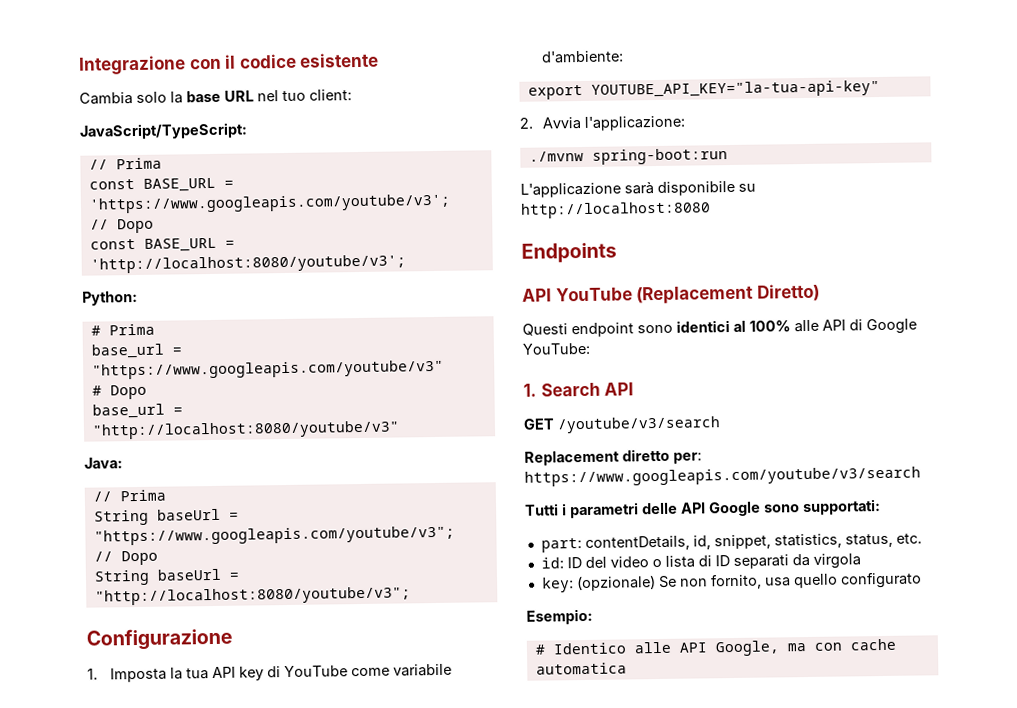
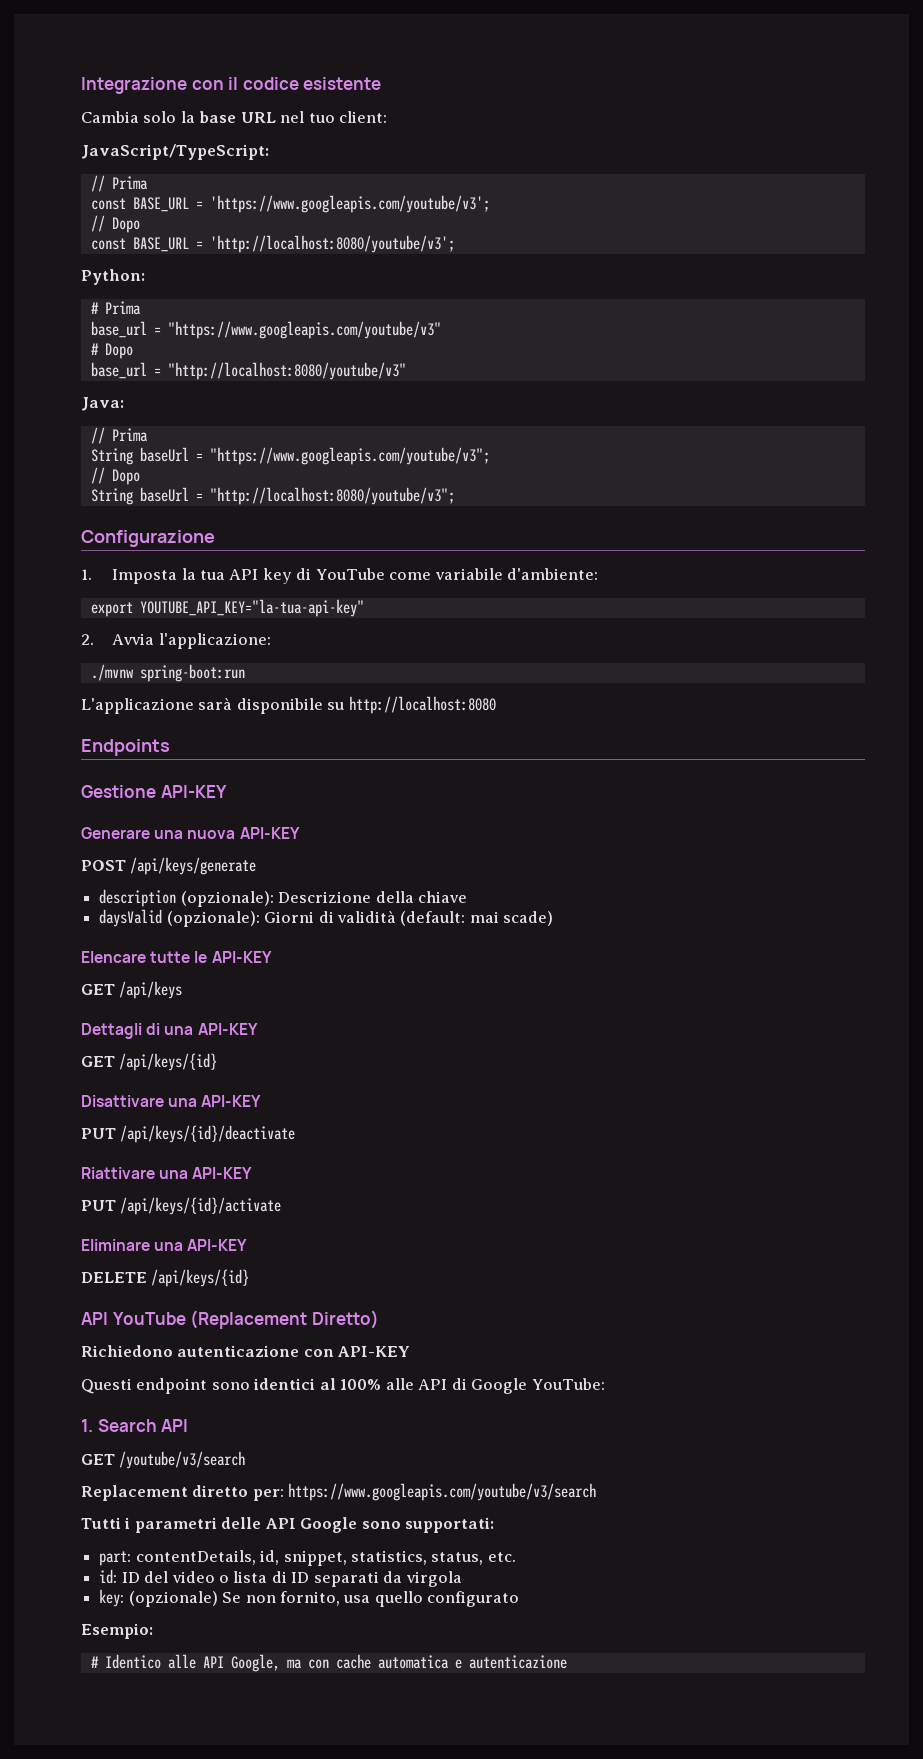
(617, 252) none -> [81,785,227,798] [81,827,300,839] [81,857,257,875] [99,889,467,907] [99,909,554,927] [81,951,272,963] [81,981,183,999] [81,1023,258,1039] [81,1053,218,1071] [81,1095,262,1107] [81,1125,296,1143] [81,1167,253,1179] [81,1197,282,1215] [81,1239,248,1251] [81,1269,250,1287] // Gestione API-KEY // Generare una nuova API-KEY // POST /api/keys/generate // description (opzionale): Descrizione della chiave // daysValid (opzionale): Giorni di validità (default: mai scade) // Elencare tutte le API-KEY // GET /api/keys // Dettagli di una API-KEY // GET /api/keys/{id} // Disattivare una API-KEY // PUT /api/keys/{id}/deactivate // Riattivare una API-KEY // PUT /api/keys/{id}/activate // Eliminare una API-KEY // DELETE /api/keys/{id}
(820, 292) none -> [81,1345,411,1357] // Richiedono autenticazione con API-KEY
(627, 668) none -> [454,1655,567,1669] e autenticazione

